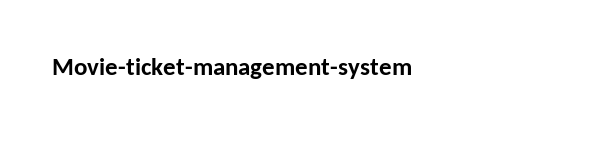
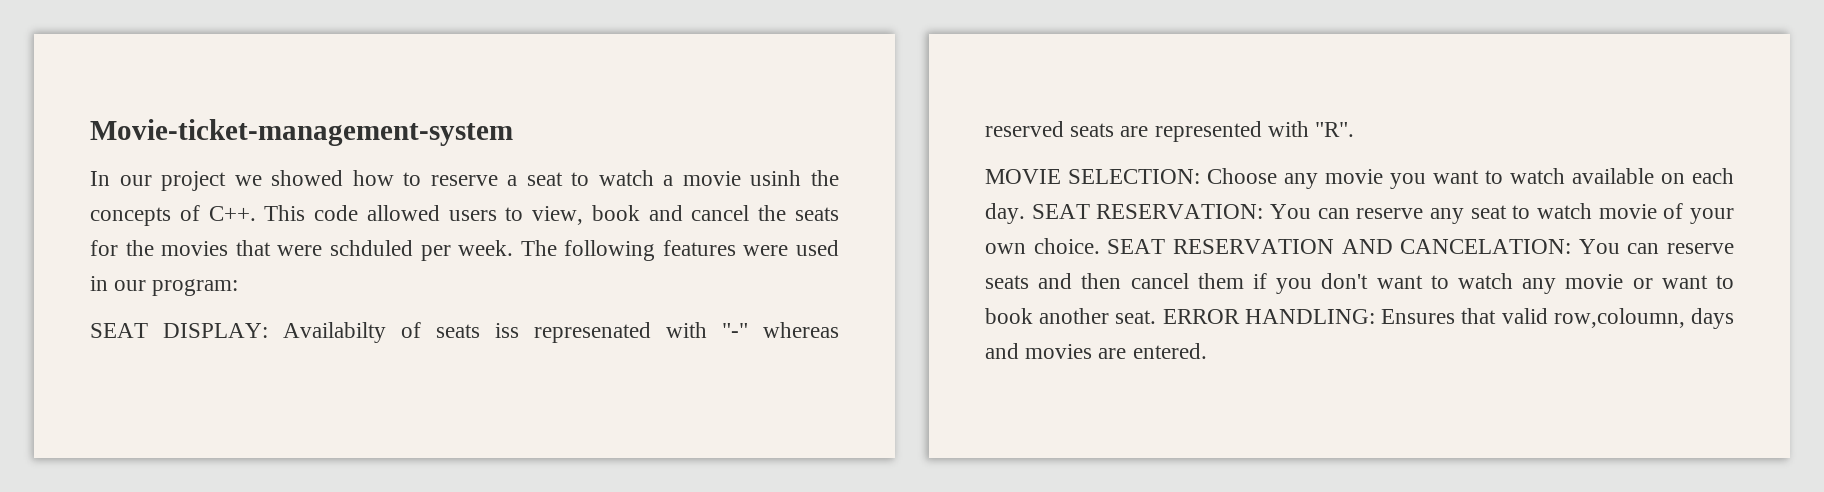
(412, 68) none -> [90,170,839,191] [90,205,839,226] [90,240,840,261] [90,276,239,296] [90,322,839,343] [985,121,1355,142] [985,168,1734,189] [985,203,1734,224] [985,238,1734,254] [985,273,1735,294] [985,308,1734,329] [985,343,1207,359] // In our project we showed how to reserve a seat to watch a movie usinh the concepts of C++. This code allowed users to view, book and cancel the seats for the movies that were schduled per week. The following features were used in our program: // SEAT DISPLAY: Availabilty of seats iss represenated with "-" whereas reserved seats are represented with "R". // MOVIE SELECTION: Choose any movie you want to watch available on each day. SEAT RESERVATION: You can reserve any seat to watch movie of your own choice. SEAT RESERVATION AND CANCELATION: You can reserve seats and then cancel them if you don't want to watch any movie or want to book another seat. ERROR HANDLING: Ensures that valid row,coloumn, days and movies are entered.

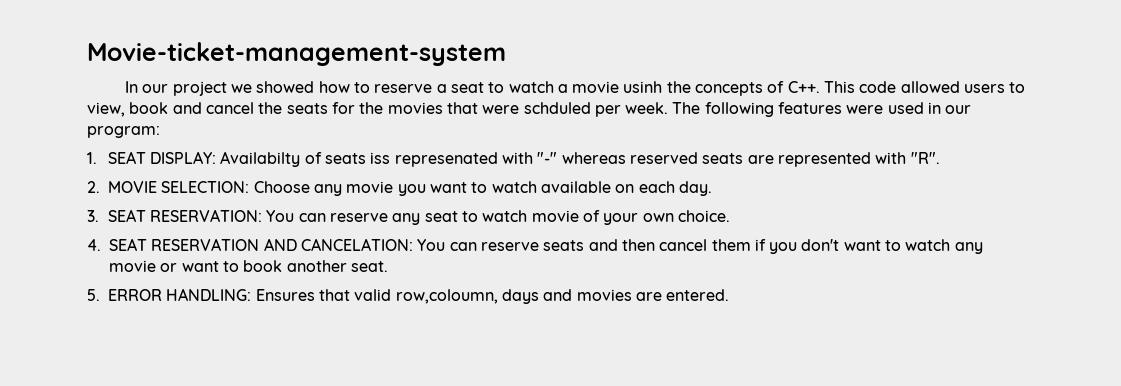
(239, 287) none -> [87,152,97,164] 1.
(1355, 129) none -> [87,181,100,193] 2.
(1025, 213) none -> [87,210,99,222] // 3.
(1100, 246) none -> [87,239,101,251] // 4.
(1157, 317) none -> [87,289,100,301] // 5.

